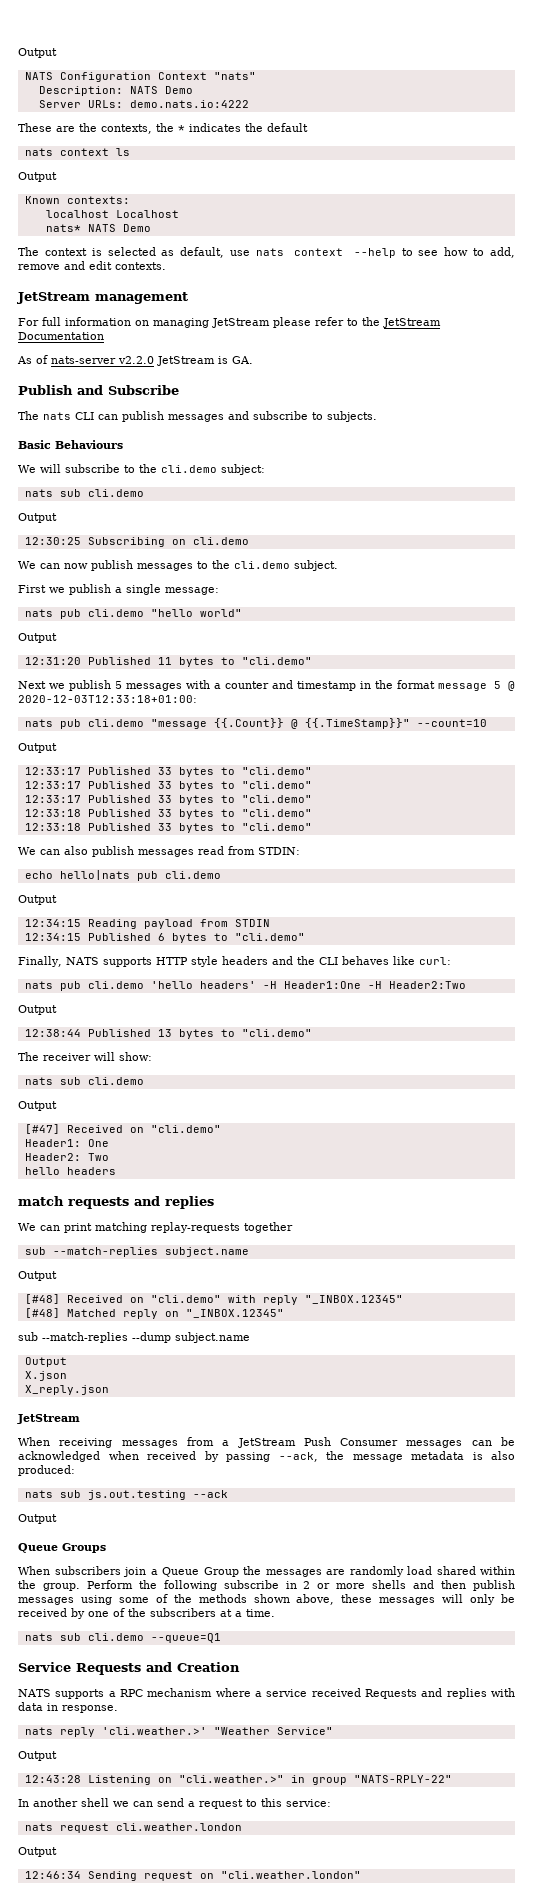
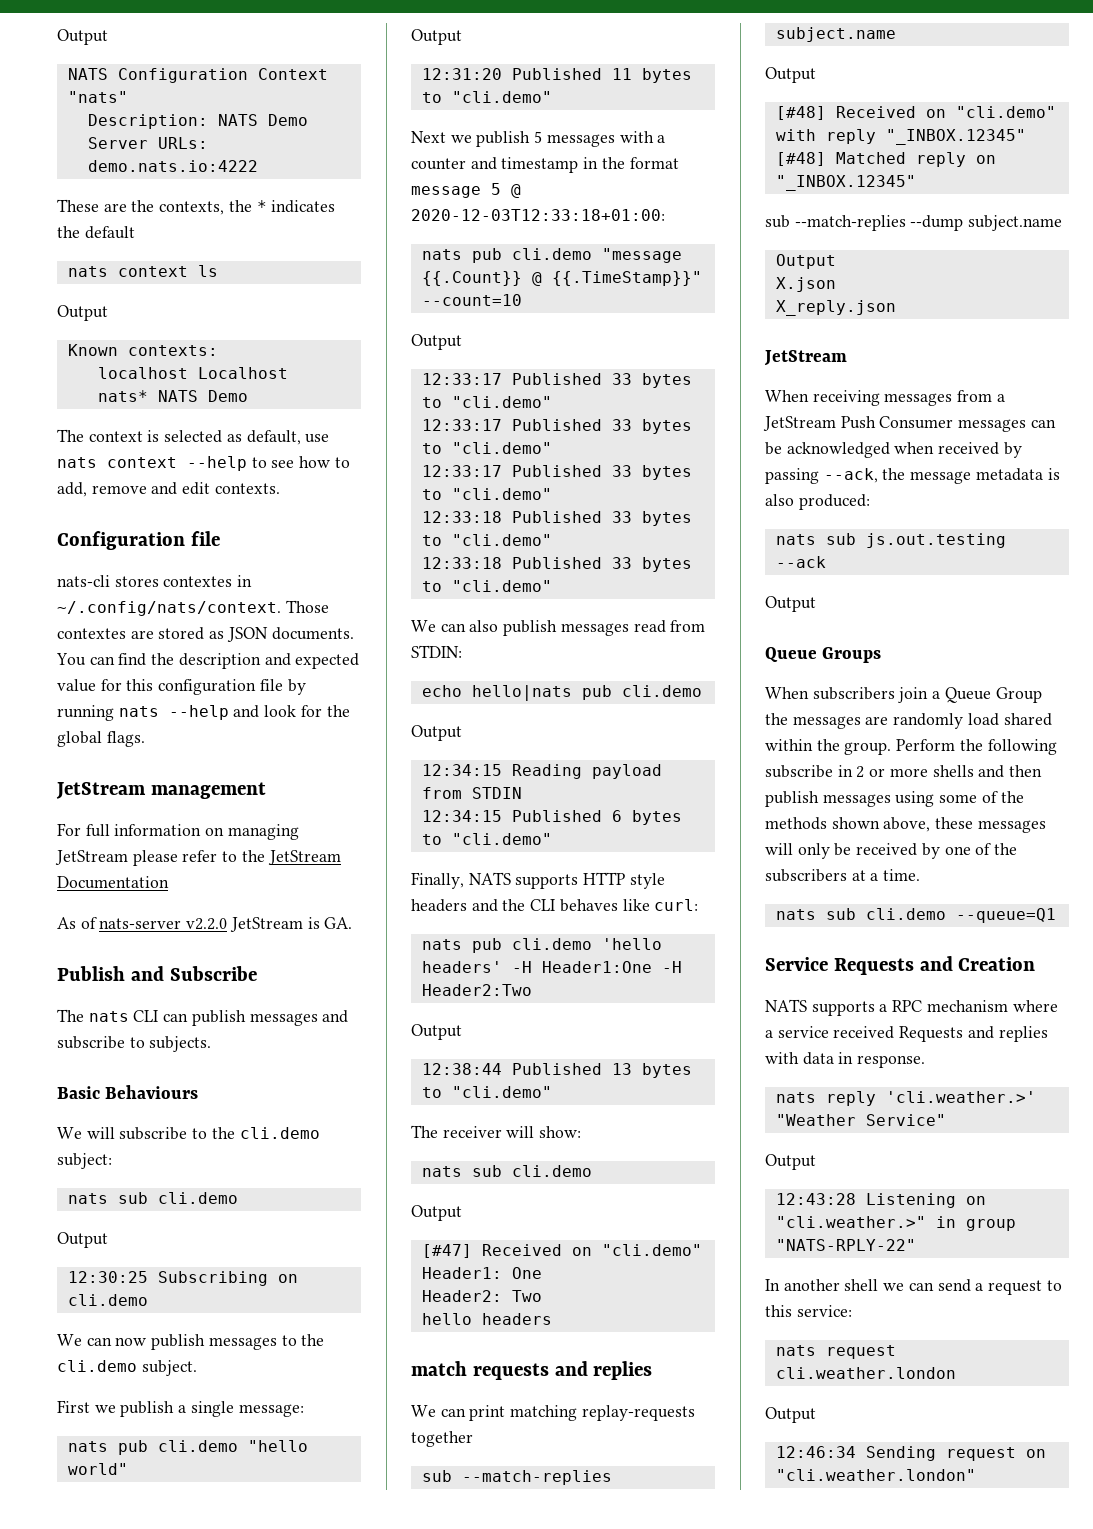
(166, 266) none -> [57,531,220,550] [57,575,253,587] [57,600,329,616] [57,627,354,642] [56,653,360,669] [57,679,306,695] [57,705,350,721] [57,731,145,747] // Configuration file // nats-cli stores contextes in ~/.config/nats/context. Those contextes are stored as JSON documents. You can find the description and expected value for this configuration file by running nats --help and look for the global flags.

